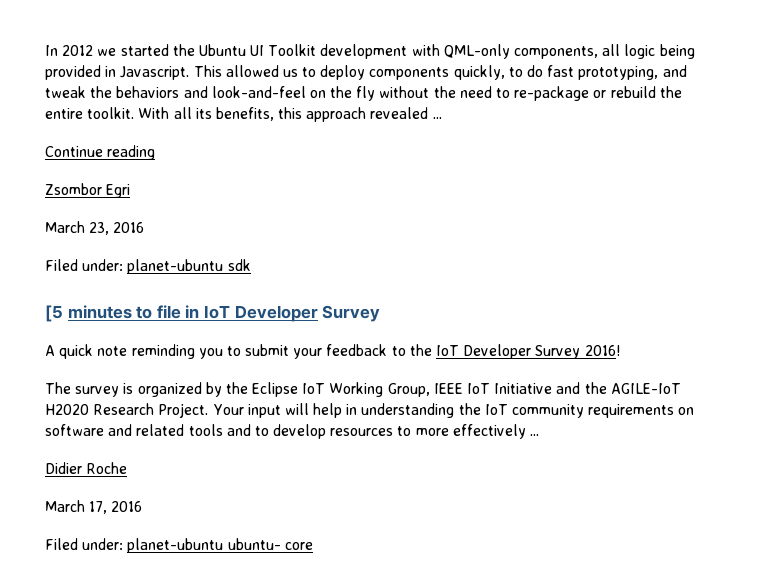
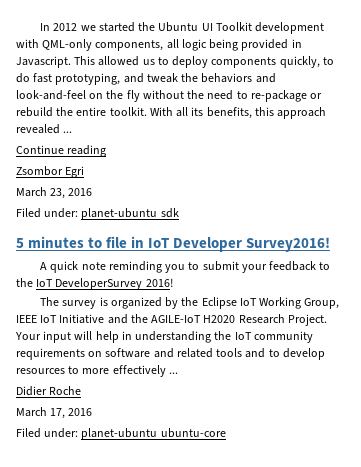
[45,305,63,322] [5 -> [16,238,24,248] 5
[322,305,381,322] Survey -> [246,237,331,252] Survey2016!
[463,344,581,359] Developer Survey -> [55,278,143,290] DeveloperSurvey
[227,538,313,550] ubuntu- core -> [160,428,226,438] ubuntu-core

